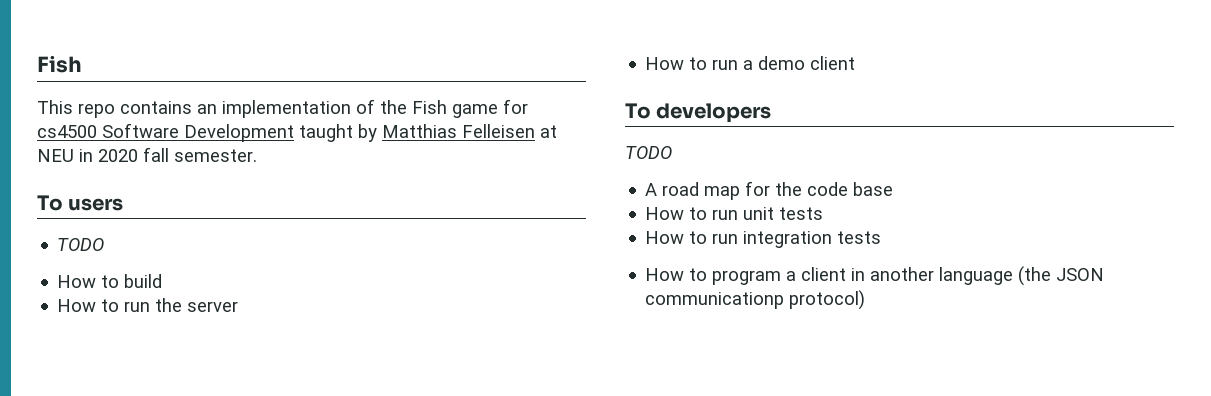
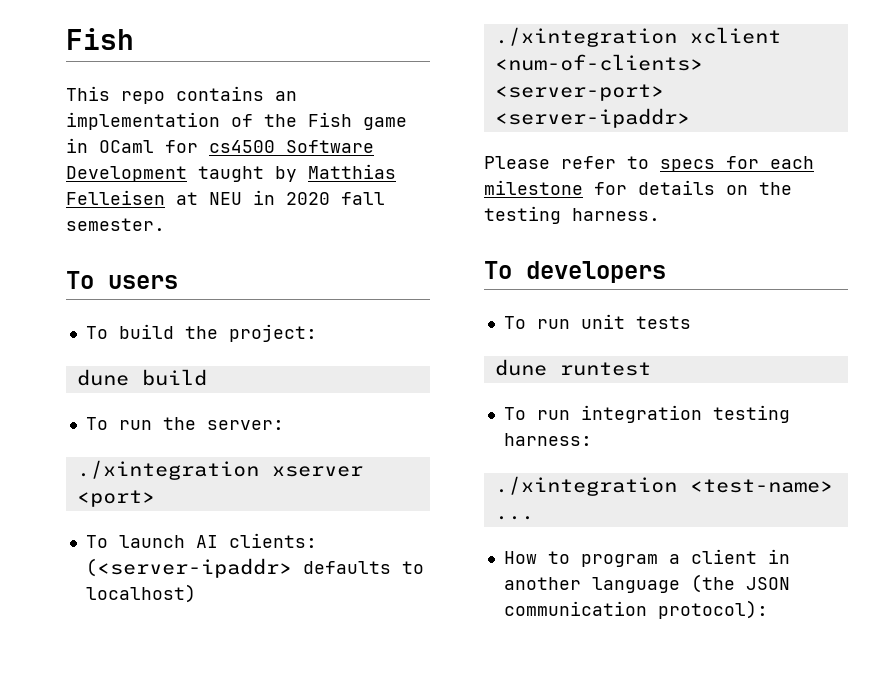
(498, 111) none -> [66,138,154,153] in OCaml
[57,238,105,251] [57,274,163,288] [57,298,239,312] [645,56,856,70] [625,103,772,123] [625,146,672,159] [645,181,894,200] [645,207,824,220] [645,231,882,248] TODO // How to build // How to run the server // How to run a demo client // To developers // TODO // A road map for the code base // How to run unit tests // How to run integration tests -> [85,324,317,342] [76,369,207,386] [85,417,284,430] [76,460,363,480] [76,490,155,507] [85,533,317,548] [85,558,424,578] [85,584,196,603] [494,27,781,47] [494,54,703,71] [494,84,664,101] [494,108,690,128] [484,156,814,172] [484,180,792,195] [484,206,660,224] [484,261,666,283] [503,314,691,329] [494,359,651,376] [503,405,790,423] [503,433,592,446] [494,476,833,496] [494,516,534,520] To build the project: // dune build // To run the server: // ./xintegration xserver <port> // To launch AI clients: (<server-ipaddr> defaults to localhost) // ./xintegration xclient <num-of-clients> <server-port> <server-ipaddr> // Please refer to specs for each milestone for details on the testing harness. // To developers // To run unit tests // dune runtest // To run integration testing harness: // ./xintegration <test-name> ...
[645,290,866,310] communicationp protocol) -> [503,600,768,619] communication protocol):

